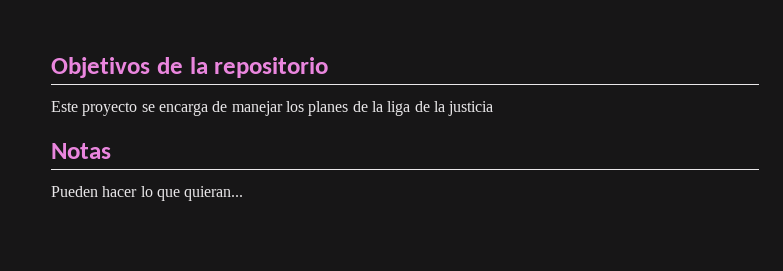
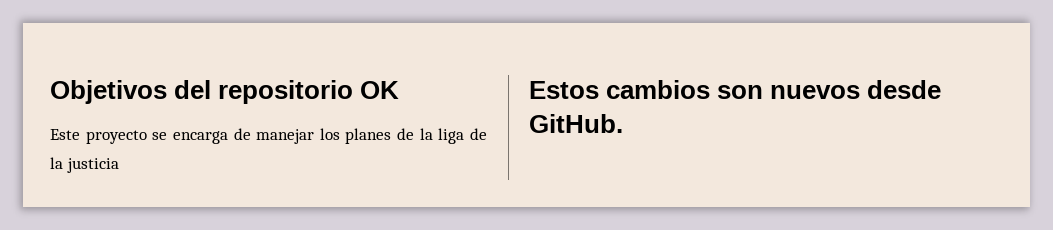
[156,57,208,74] de la -> [174,80,212,99] del
(329, 67) none -> [360,81,400,99] OK
[51,143,111,159] [51,186,244,201] Notas // Pueden hacer lo que quieran... -> [529,80,942,99] [529,114,623,133] Estos cambios son nuevos desde GitHub.

